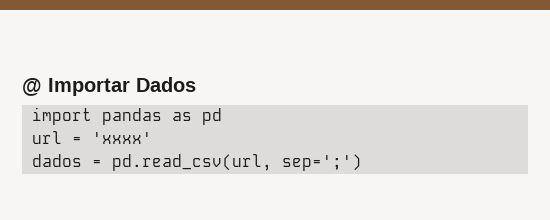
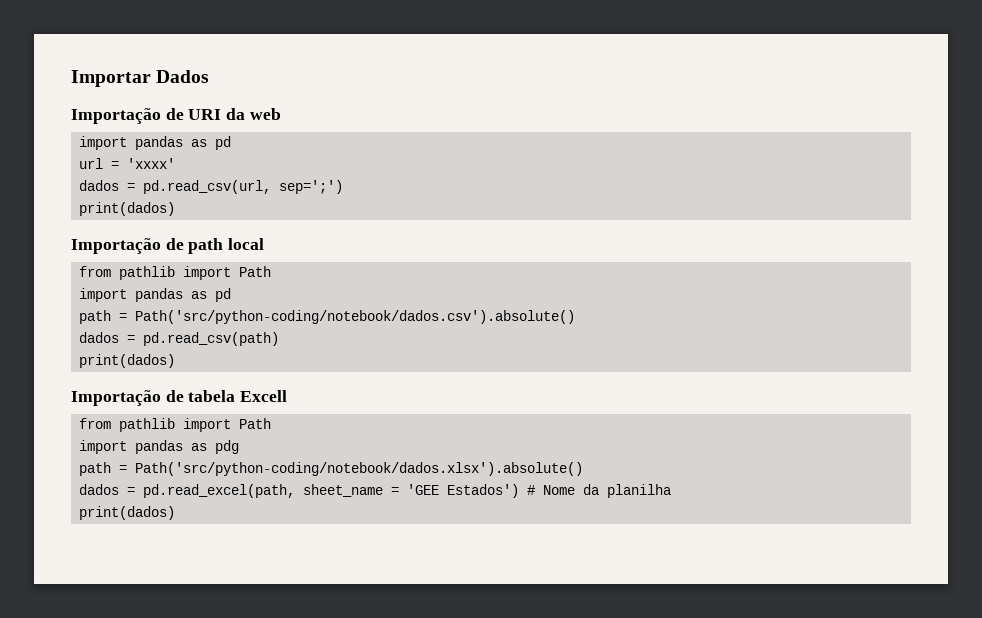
[22,78,42,96] @ -> (71, 78) none
(196, 84) none -> [71,108,281,124] // Importação de URI da web
(362, 162) none -> [79,202,176,216] [71,238,265,254] [79,266,272,280] [79,288,232,302] [79,310,576,324] [79,332,280,346] [79,354,176,368] [71,390,288,406] [79,418,272,432] [79,440,240,454] [79,462,584,476] [79,484,672,498] [79,506,176,520] // print(dados) // Importação de path local // from pathlib import Path // import pandas as pd // path = Path('src/python-coding/notebook/dados.csv').absolute() // dados = pd.read_csv(path) // print(dados) // Importação de tabela Excell // from pathlib import Path // import pandas as pdg // path = Path('src/python-coding/notebook/dados.xlsx').absolute() // dados = pd.read_excel(path, sheet_name = 'GEE Estados') # Nome da planilha // print(dados)

